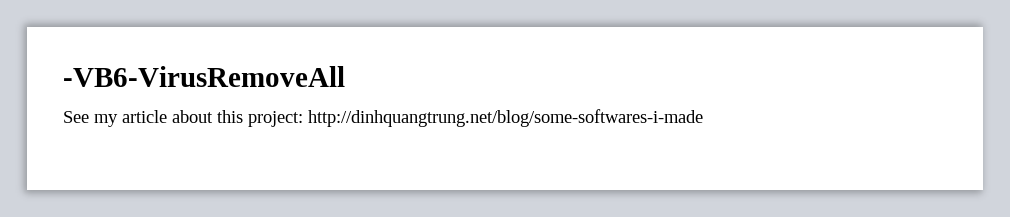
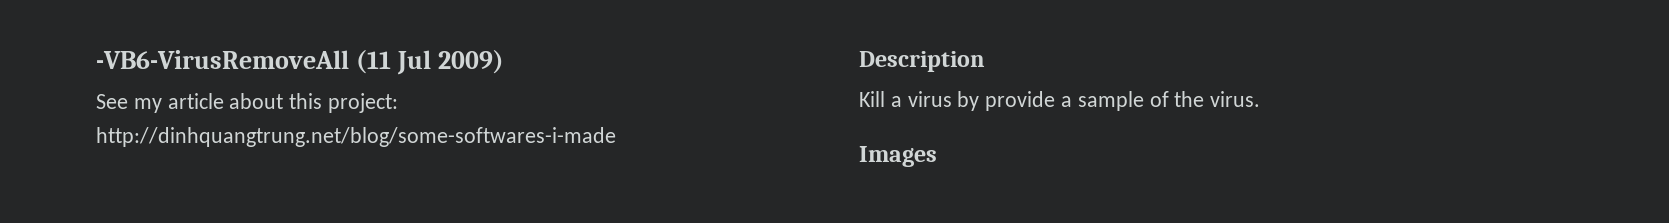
(345, 76) none -> [356,50,505,75] (11 Jul 2009)
(703, 118) none -> [859,51,985,72] [859,91,1261,111] [859,146,937,167] // Description // Kill a virus by provide a sample of the virus. // Images

